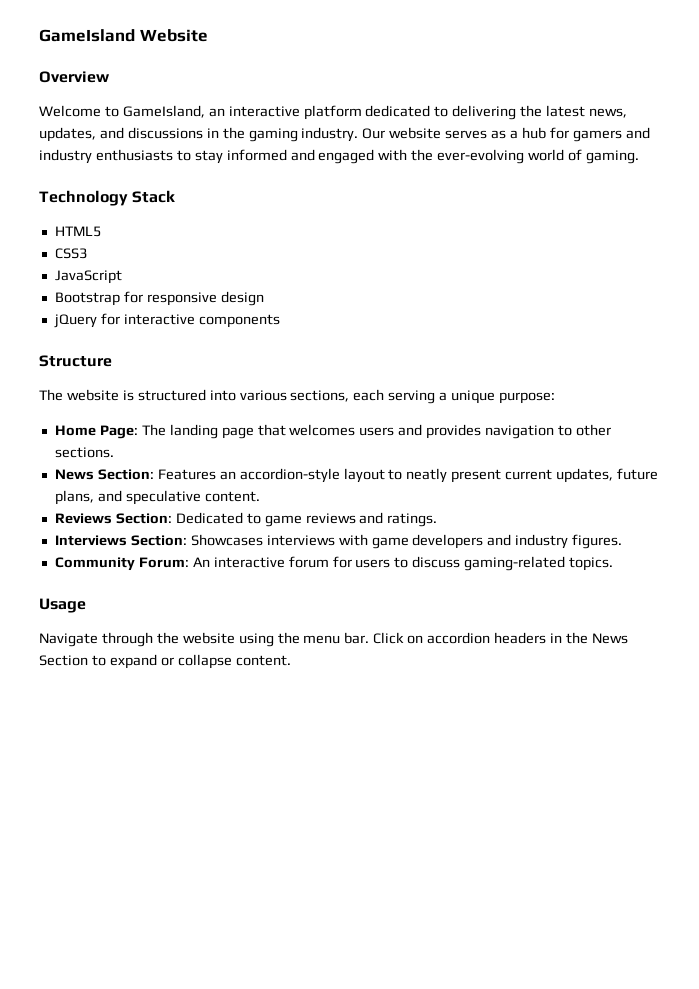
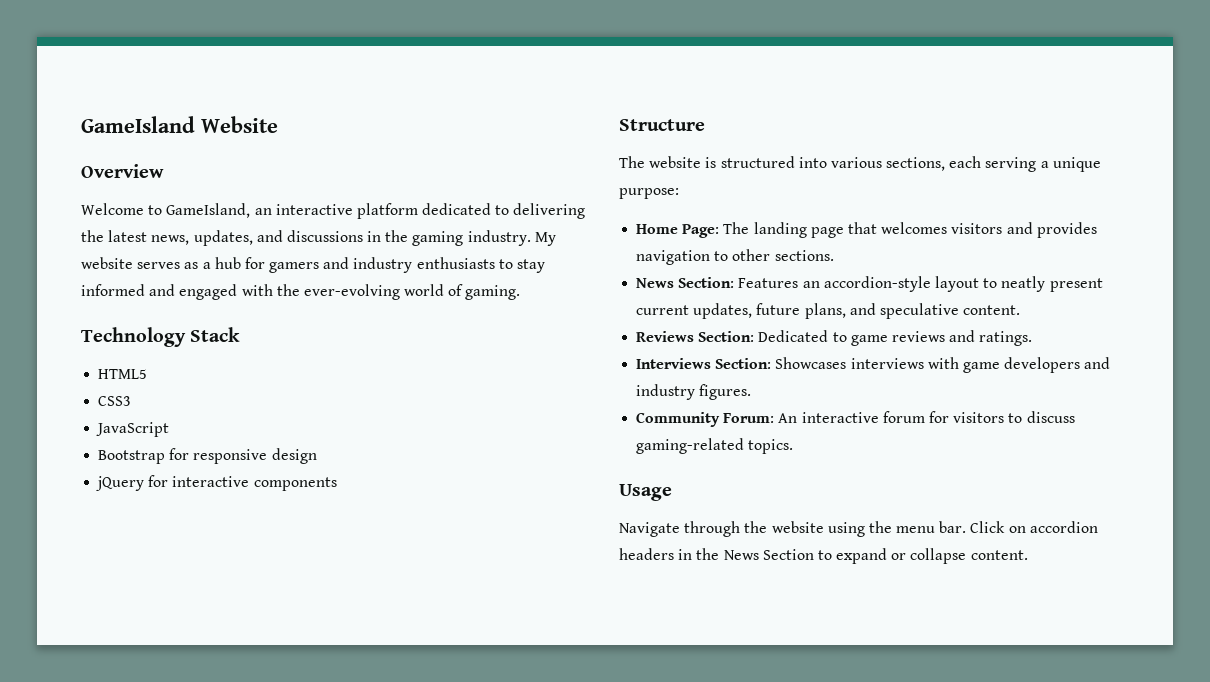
[362,128,386,139] Our -> [534,232,556,246] My
[359,427,395,436] users -> [951,223,1003,234] visitors
[355,559,391,568] users -> [953,412,1005,423] visitors

